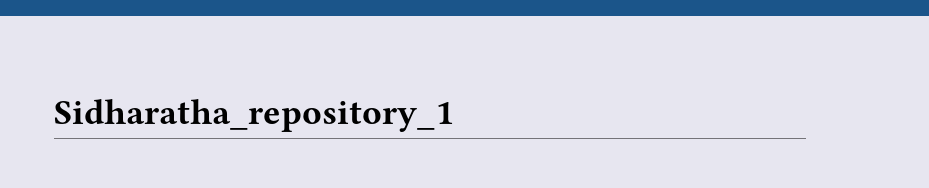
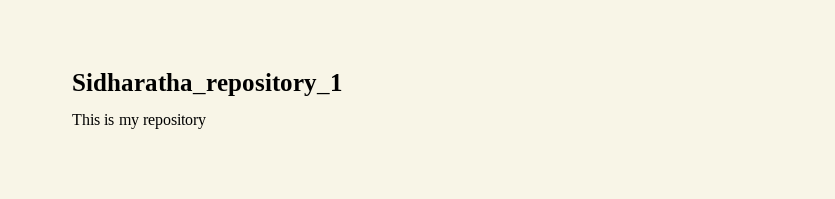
(454, 115) none -> [72,114,206,129] // This is my repository

